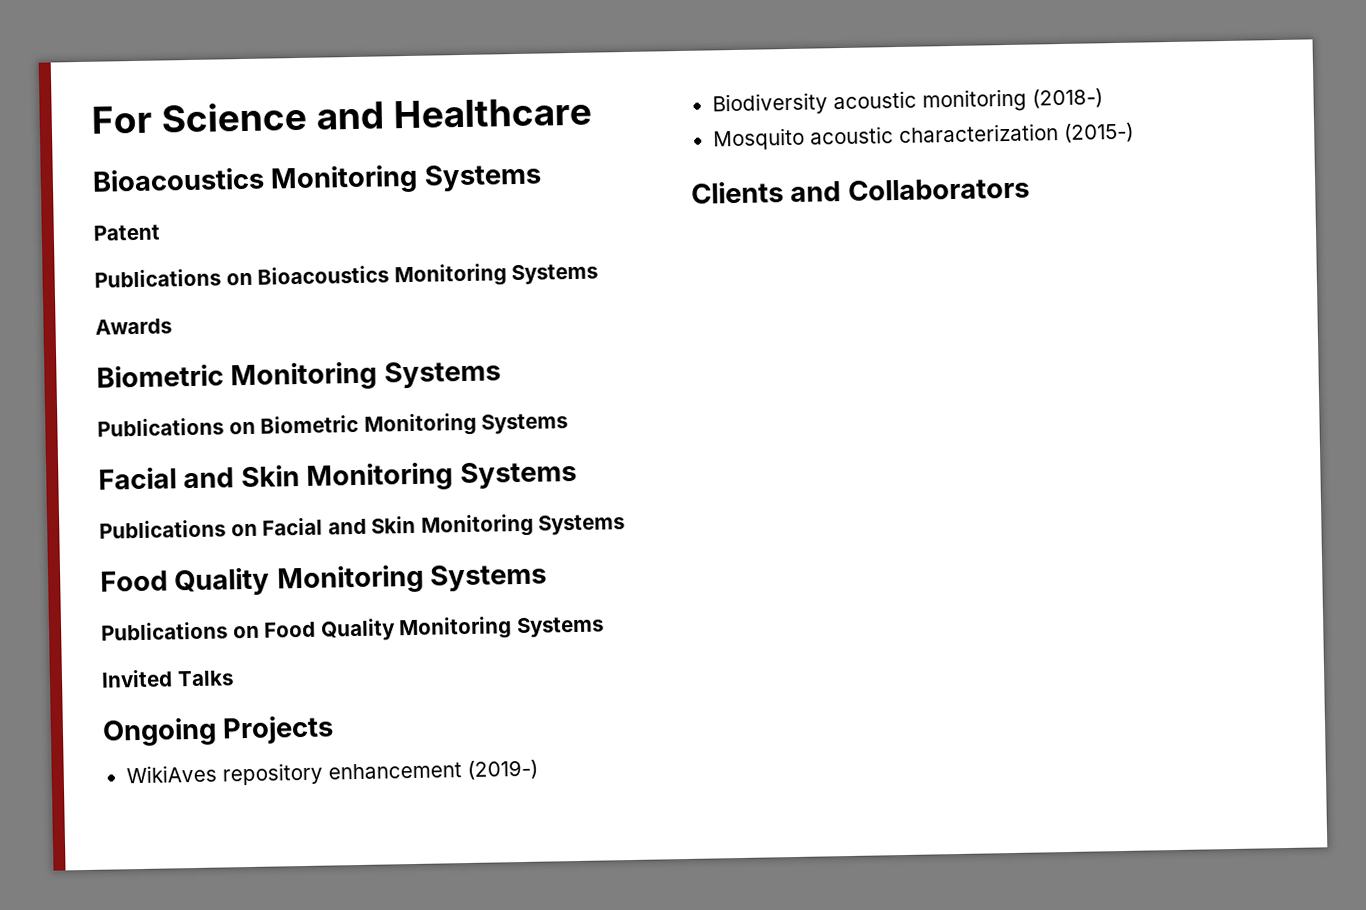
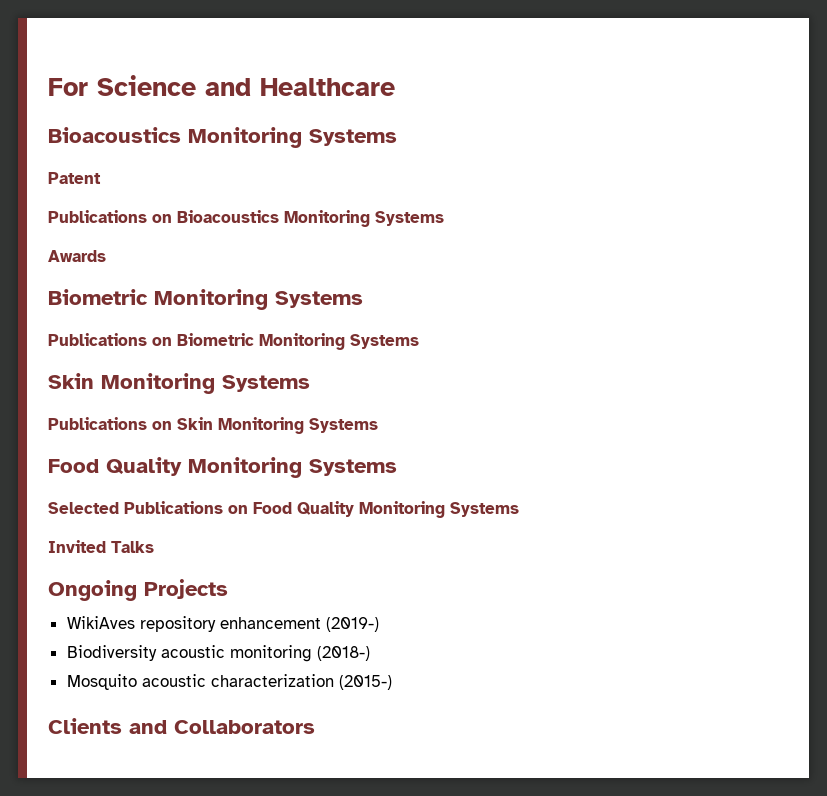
[98,466,235,490] Facial and -> (419, 341) none
[262,517,367,536] Facial and -> (172, 425) none
(548, 577) none -> [48,502,119,514] Selected

